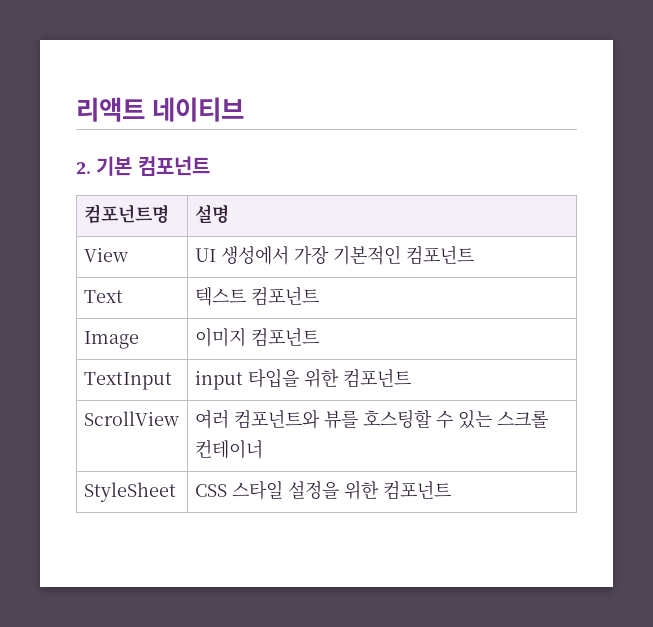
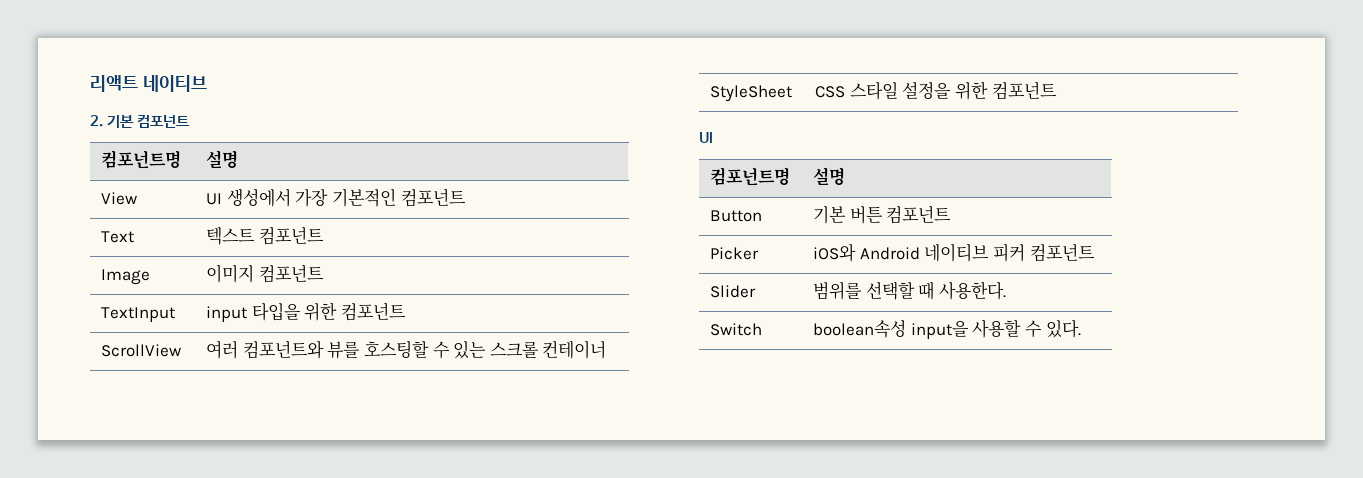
(451, 490) none -> [699,132,713,143] [710,167,791,186] [813,167,846,185] [710,210,763,222] [813,205,952,224] [710,247,760,260] [813,243,1095,262] [710,285,757,298] [813,281,1006,300] [710,323,763,336] [813,319,1081,339] // UI // 컴포넌트명 | 설명 // Button | 기본 버튼 컴포넌트 // Picker | iOS와 Android 네이티브 피커 컴포넌트 // Slider | 범위를 선택할 때 사용한다. // Switch | boolean속성 input을 사용할 수 있다.

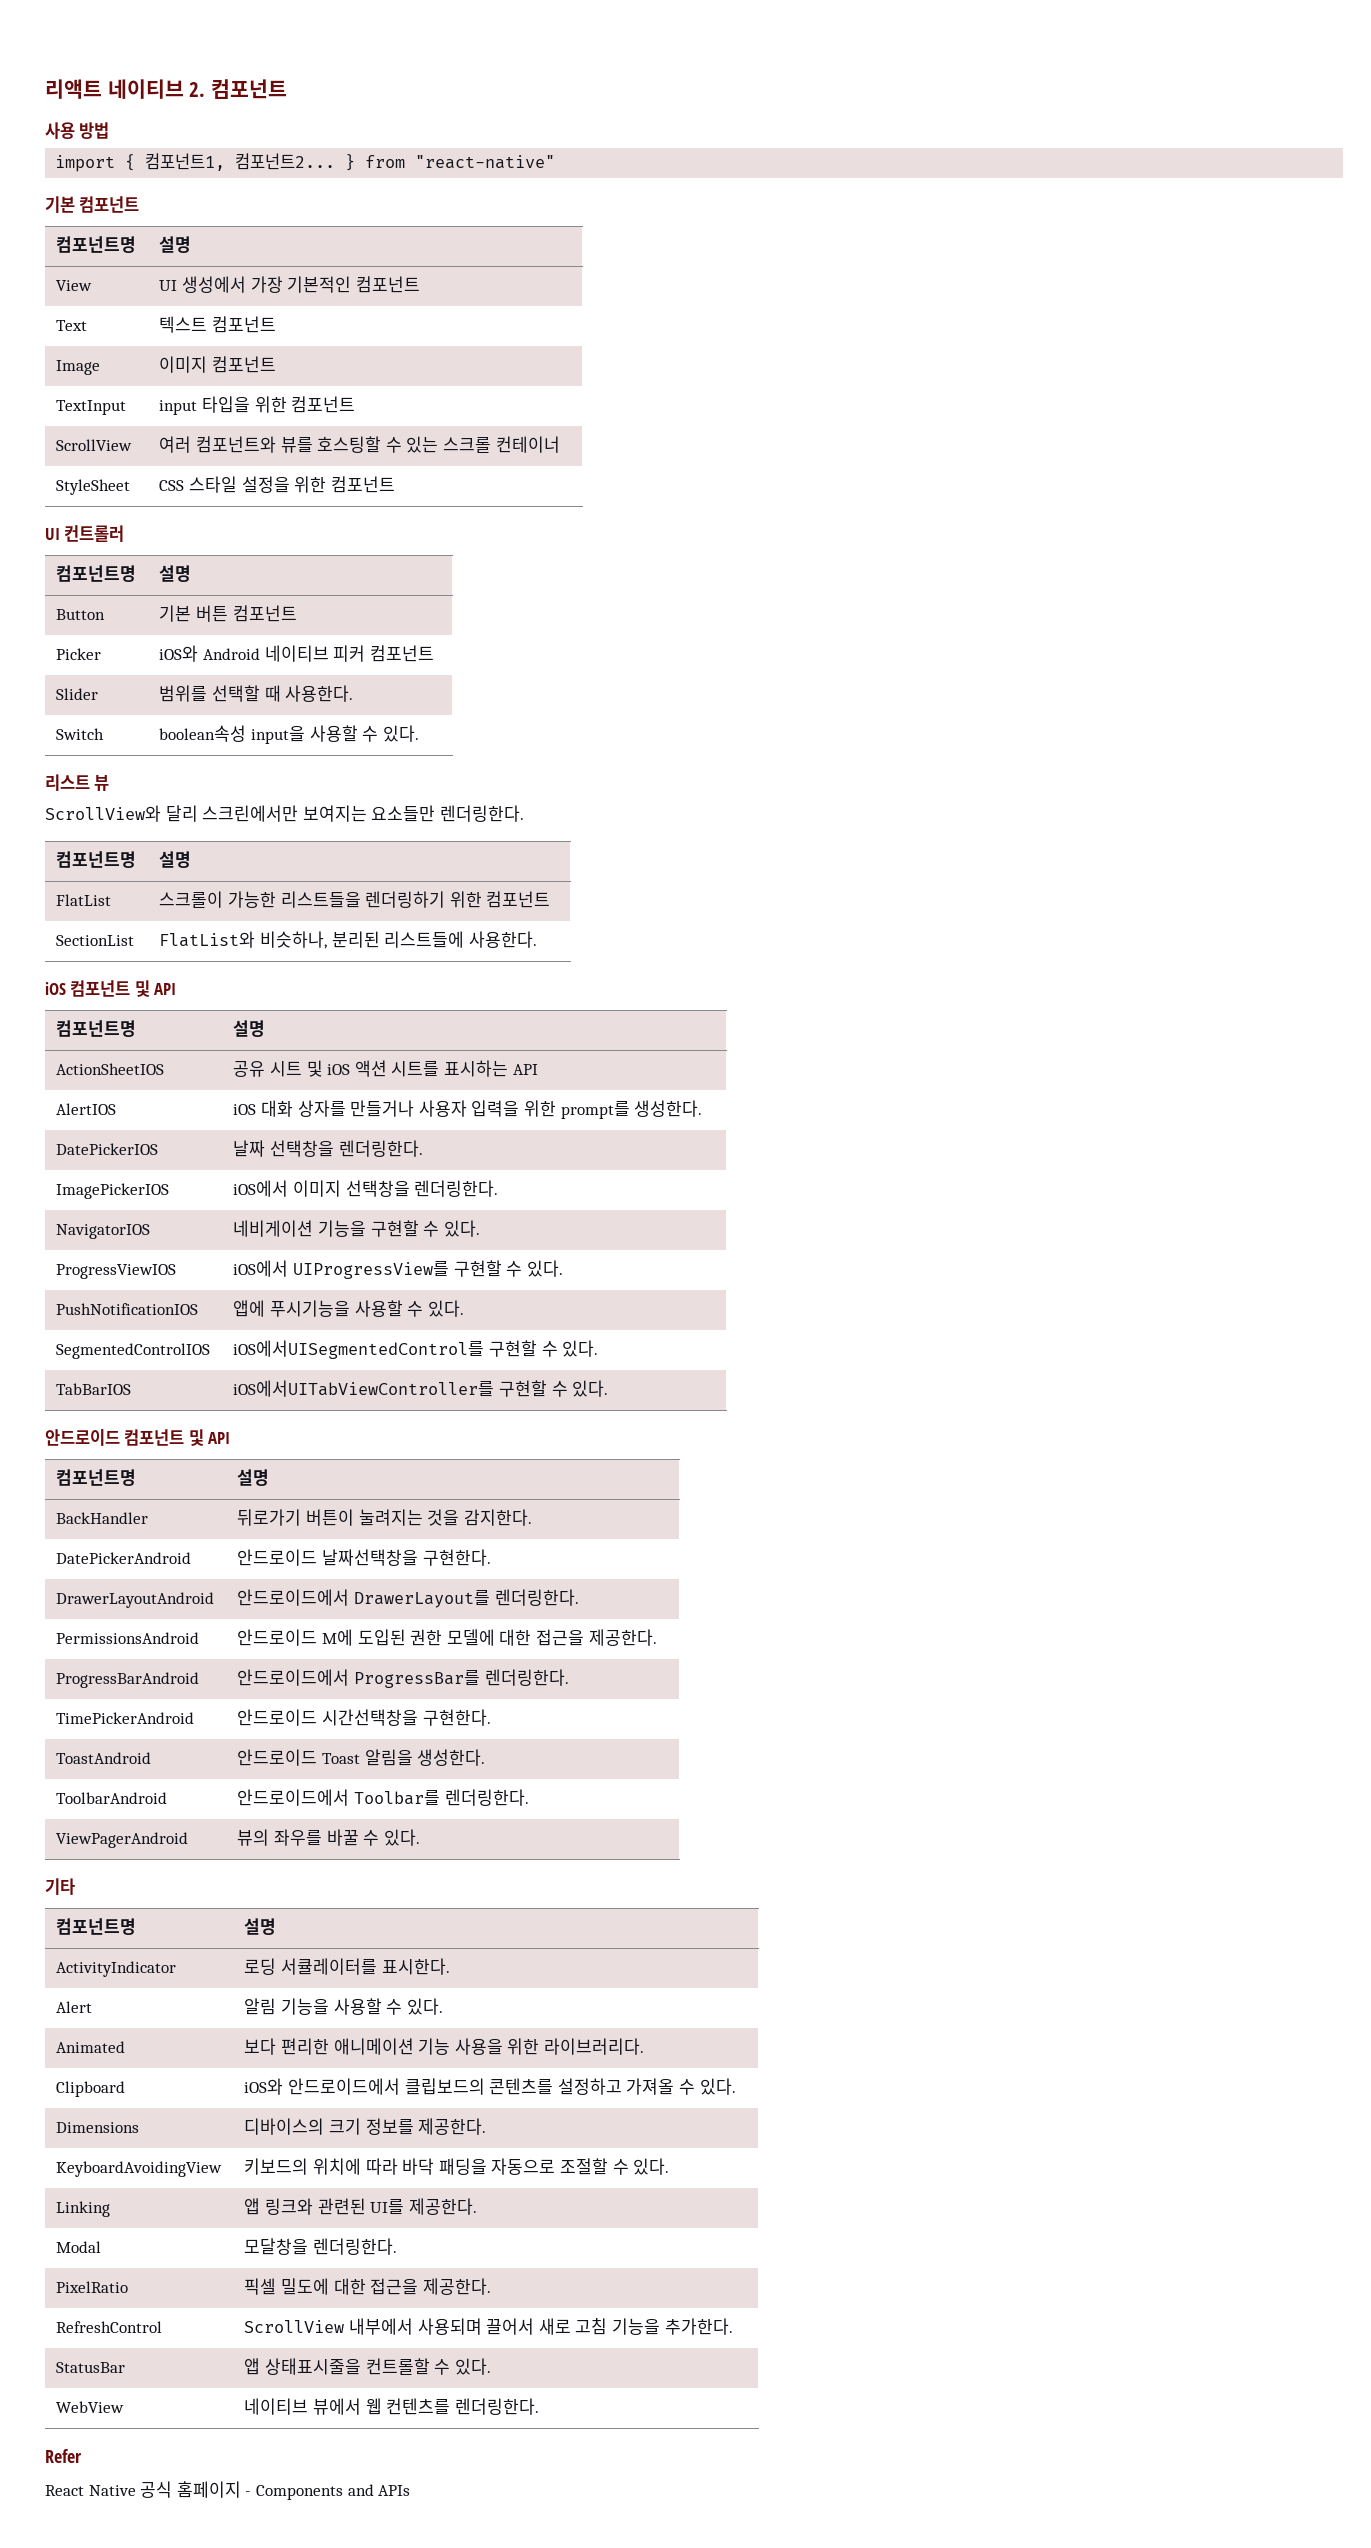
[90,115,103,127] // 2. -> [189,79,287,99] [45,122,110,139] [55,153,556,172] 2. 컴포넌트 // 사용 방법 // import { 컴포넌트1, 컴포넌트2... } from "react-native" //
(713, 137) none -> [64,525,125,542] 컨트롤러
(1081, 329) none -> [45,774,110,791] [45,805,524,822] [56,851,137,868] [159,851,192,868] [56,894,112,906] [159,891,551,908] [56,935,135,946] [159,931,537,949] [45,980,177,997] [56,1020,137,1037] [233,1020,266,1037] [56,1063,165,1075] [233,1060,538,1077] [56,1103,117,1115] [233,1100,703,1119] [56,1143,159,1155] [233,1140,423,1157] [56,1183,170,1199] [233,1180,499,1197] [56,1224,151,1239] [233,1220,480,1237] [56,1264,177,1279] [233,1260,563,1279] [56,1303,199,1315] [233,1300,464,1317] [56,1343,211,1359] [233,1340,599,1359] [56,1383,132,1395] [233,1380,609,1397] [45,1429,231,1446] [56,1469,137,1486] [237,1469,270,1486] [56,1512,149,1524] [237,1509,532,1526] [56,1552,192,1564] [237,1549,491,1566] [56,1592,215,1608] [237,1589,579,1608] [56,1632,200,1644] [237,1629,657,1646] [56,1672,200,1688] [237,1669,569,1688] [56,1712,195,1724] [237,1709,491,1726] [56,1752,152,1764] [237,1749,486,1766] [56,1792,168,1804] [237,1789,529,1806] [56,1832,189,1848] [237,1829,420,1846] [45,1878,75,1895] [56,1918,137,1935] [244,1918,277,1935] [56,1961,177,1977] [244,1958,450,1975] [56,2001,93,2013] [244,1998,443,2015] [56,2041,126,2053] [244,2038,645,2055] [56,2081,126,2097] [244,2078,736,2095] [56,2122,140,2133] [244,2118,487,2135] [56,2161,223,2177] [244,2158,670,2175] [56,2201,111,2217] [244,2198,477,2215] [56,2241,102,2253] [244,2238,398,2255] [56,2281,129,2293] [244,2278,491,2295] [56,2321,163,2333] [244,2318,733,2335] [56,2362,126,2373] [244,2358,491,2375] [56,2401,125,2413] [244,2398,539,2415] [45,2449,82,2463] [45,2481,411,2500] // 리스트 뷰 // ScrollView와 달리 스크린에서만 보여지는 요소들만 렌더링한다. // 컴포넌트명 | 설명 // FlatList | 스크롤이 가능한 리스트들을 렌더링하기 위한 컴포넌트 // SectionList | FlatList와 비슷하나, 분리된 리스트들에 사용한다. // iOS 컴포넌트 및 API // 컴포넌트명 | 설명 // ActionSheetIOS | 공유 시트 및 iOS 액션 시트를 표시하는 API // AlertIOS | iOS 대화 상자를 만들거나 사용자 입력을 위한 prompt를 생성한다. // DatePickerIOS | 날짜 선택창을 렌더링한다. // ImagePickerIOS | iOS에서 이미지 선택창을 렌더링한다. // NavigatorIOS | 네비게이션 기능을 구현할 수 있다. // ProgressViewIOS | iOS에서 UIProgressView를 구현할 수 있다. // PushNotificationIOS | 앱에 푸시기능을 사용할 수 있다. // SegmentedControlIOS | iOS에서UISegmentedControl를 구현할 수 있다. // TabBarIOS | iOS에서UITabViewController를 구현할 수 있다. // 안드로이드 컴포넌트 및 API // 컴포넌트명 | 설명 // BackHandler | 뒤로가기 버튼이 눌려지는 것을 감지한다. // DatePickerAndroid | 안드로이드 날짜선택창을 구현한다. // DrawerLayoutAndroid | 안드로이드에서 DrawerLayout를 렌더링한다. // PermissionsAndroid | 안드로이드 M에 도입된 권한 모델에 대한 접근을 제공한다. // ProgressBarAndroid | 안드로이드에서 ProgressBar를 렌더링한다. // TimePickerAndroid | 안드로이드 시간선택창을 구현한다. // ToastAndroid | 안드로이드 Toast 알림을 생성한다. // ToolbarAndroid | 안드로이드에서 Toolbar를 렌더링한다. // ViewPagerAndroid | 뷰의 좌우를 바꿀 수 있다. // 기타 // 컴포넌트명 | 설명 // ActivityIndicator | 로딩 서큘레이터를 표시한다. // Alert | 알림 기능을 사용할 수 있다. // Animated | 보다 편리한 애니메이션 기능 사용을 위한 라이브러리다. // Clipboard | iOS와 안드로이드에서 클립보드의 콘텐츠를 설정하고 가져올 수 있다. // Dimensions | 디바이스의 크기 정보를 제공한다. // KeyboardAvoidingView | 키보드의 위치에 따라 바닥 패딩을 자동으로 조절할 수 있다. // Linking | 앱 링크와 관련된 UI를 제공한다. // Modal | 모달창을 렌더링한다. // PixelRatio | 픽셀 밀도에 대한 접근을 제공한다. // RefreshControl | ScrollView 내부에서 사용되며 끌어서 새로 고침 기능을 추가한다. // StatusBar | 앱 상태표시줄을 컨트롤할 수 있다. // WebView | 네이티브 뷰에서 웹 컨텐츠를 렌더링한다. // Refer // React Native 공식 홈페이지 - Components and APIs

